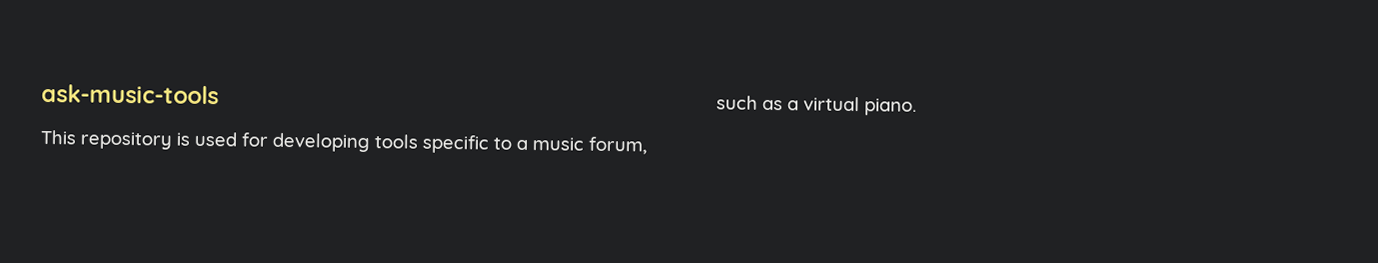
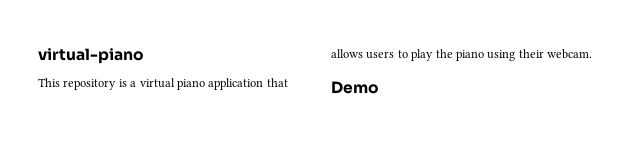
[41,83,219,105] ask-music-tools -> [38,48,144,64] virtual-piano
[194,131,647,155] [716,95,917,116] used for developing tools specific to a music forum, such as a virtual piano. -> [130,78,288,90] [331,49,592,61] [331,81,379,94] a virtual piano application that allows users to play the piano using their webcam. // Demo

